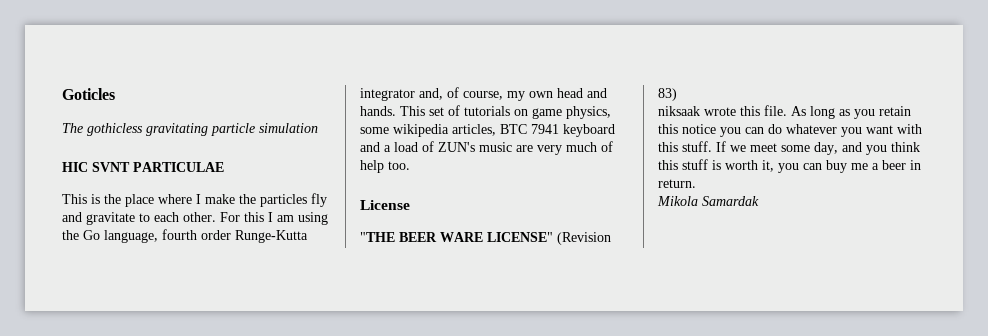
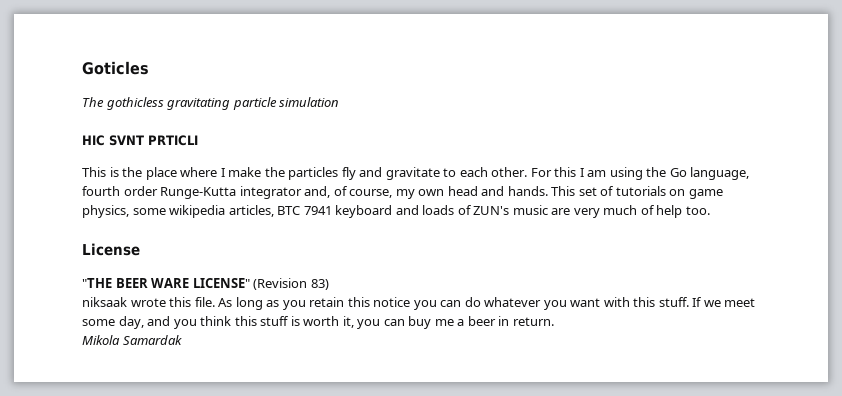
[133,162,224,172] PARTICULAE -> [148,135,198,146] PRTICLI
[384,142,418,152] a load -> [422,205,455,215] loads

